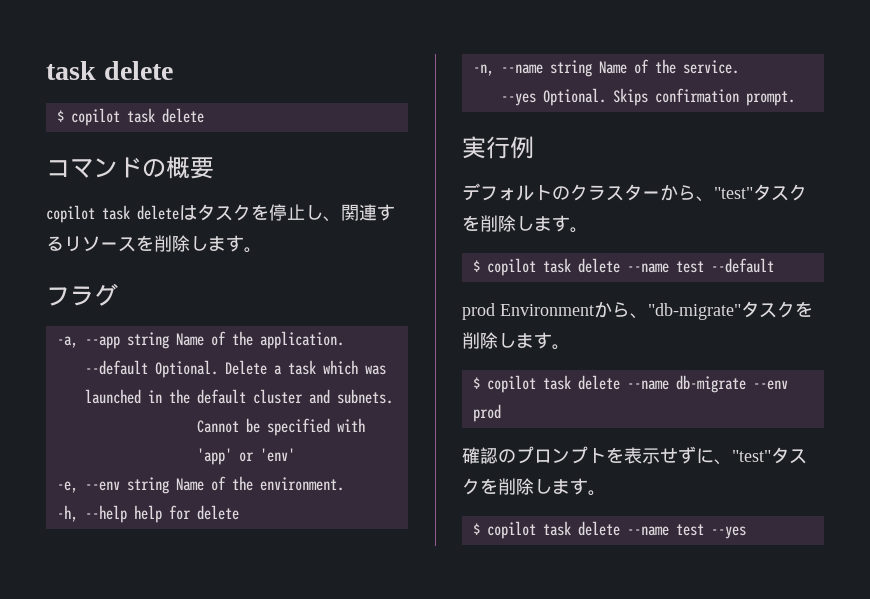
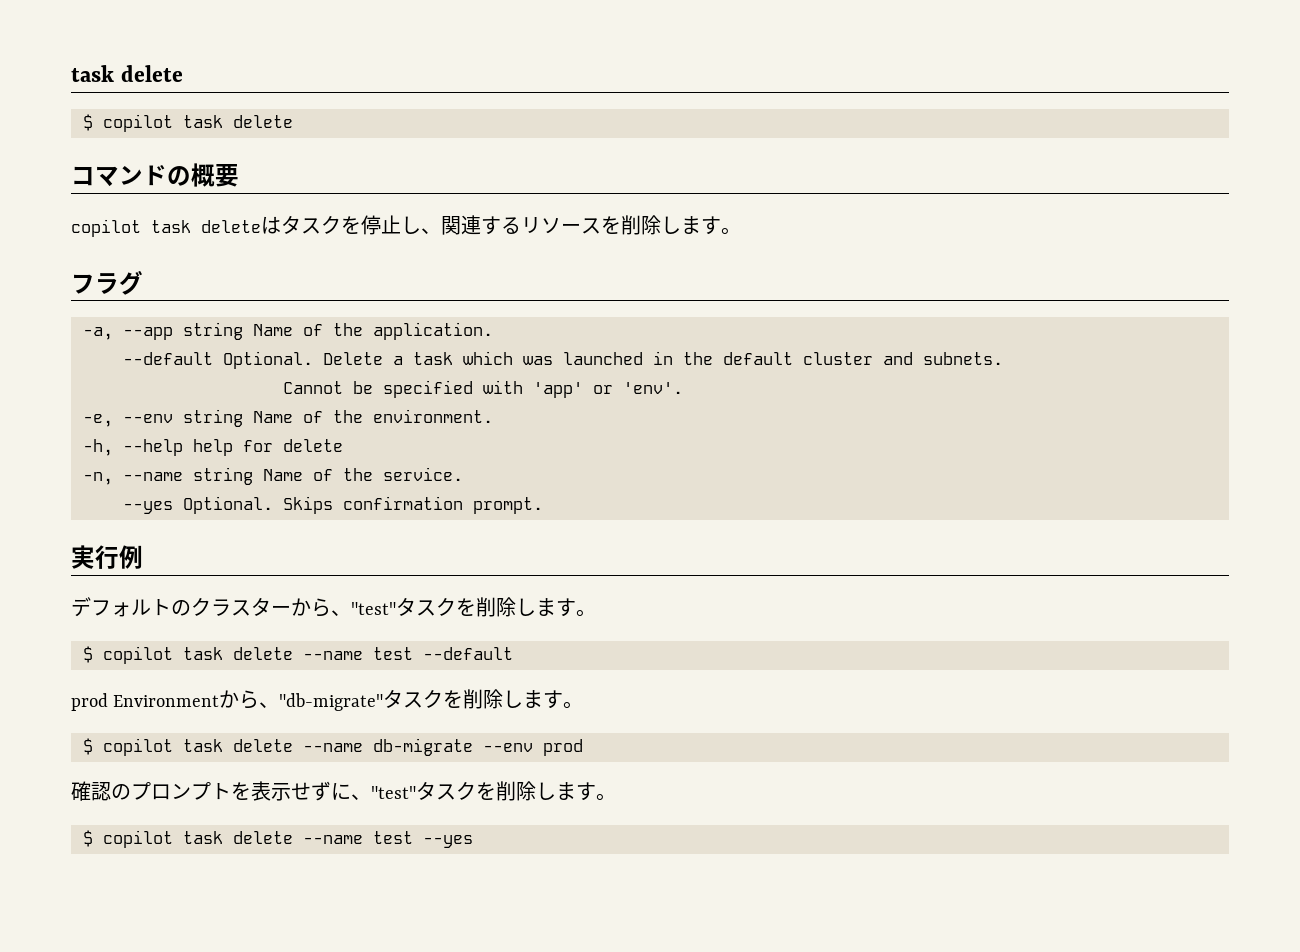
[259,448,295,462] 'env' -> [623,382,683,394] 'env'.

